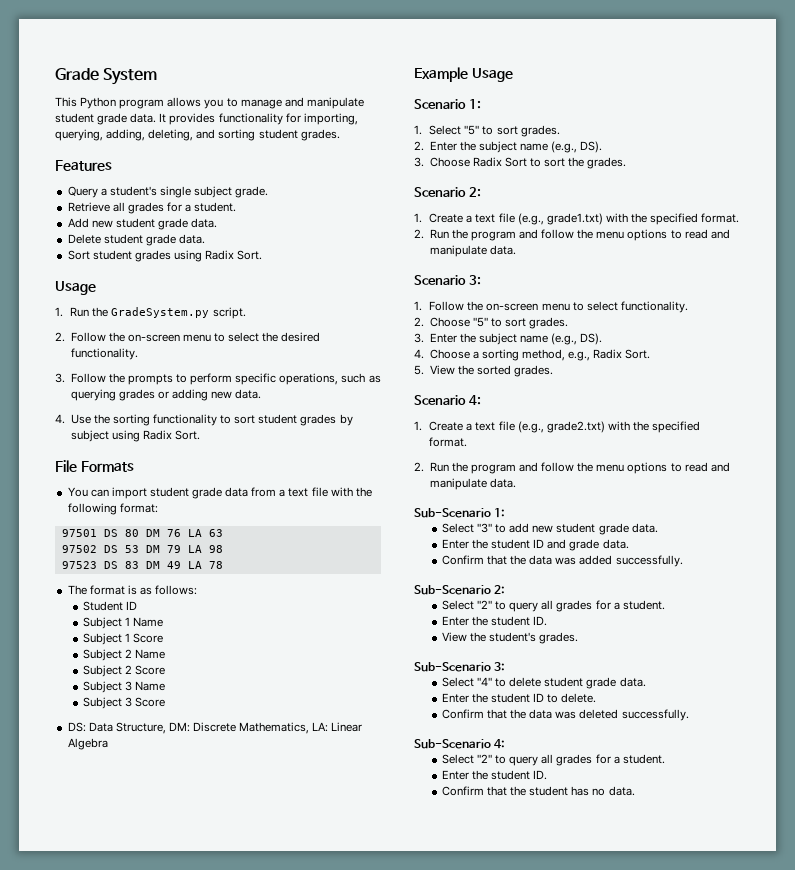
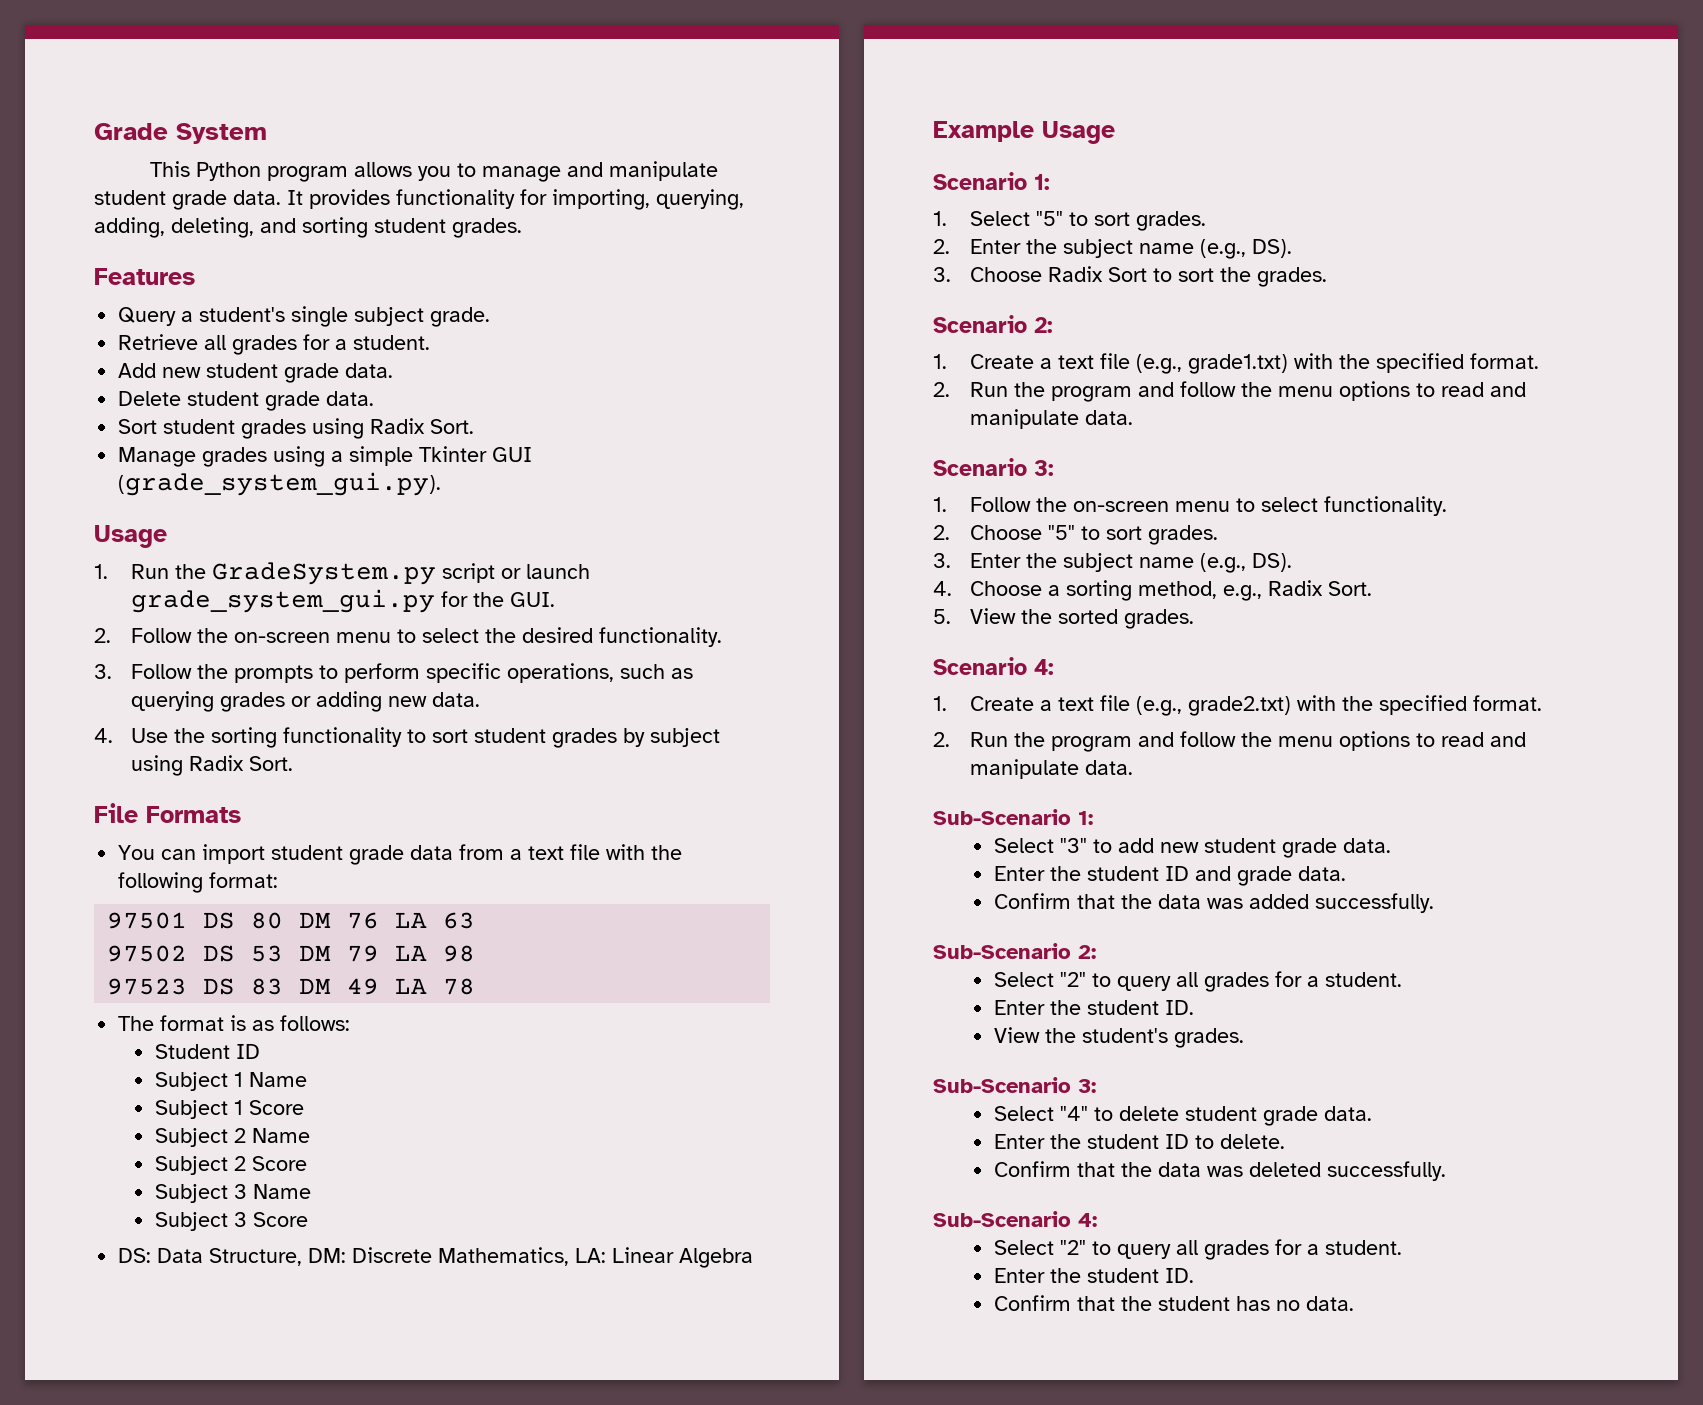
(263, 255) none -> [118,446,533,467] [118,472,442,496] // Manage grades using a simple Tkinter GUI (grade_system_gui.py).
[212,307,246,319] script. -> [441,563,590,583] [130,589,555,613] script or launch grade_system_gui.py for the GUI.

